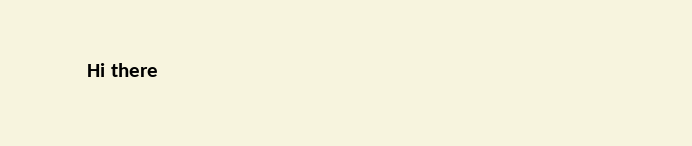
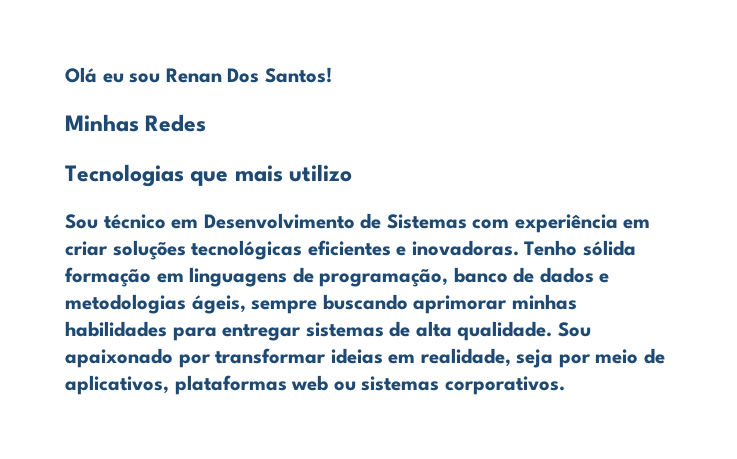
[87,63,158,77] Hi there -> [65,67,332,83] [65,114,207,132] [65,164,353,187] [65,213,651,233] [65,240,636,260] [65,267,610,287] [65,294,577,314] [65,321,591,341] [65,348,665,368] [65,375,565,395] Olá eu sou Renan Dos Santos! // Minhas Redes // Tecnologias que mais utilizo // Sou técnico em Desenvolvimento de Sistemas com experiência em criar soluções tecnológicas eficientes e inovadoras. Tenho sólida formação em linguagens de programação, banco de dados e metodologias ágeis, sempre buscando aprimorar minhas habilidades para entregar sistemas de alta qualidade. Sou apaixonado por transformar ideias em realidade, seja por meio de aplicativos, plataformas web ou sistemas corporativos.

